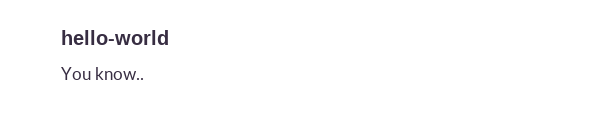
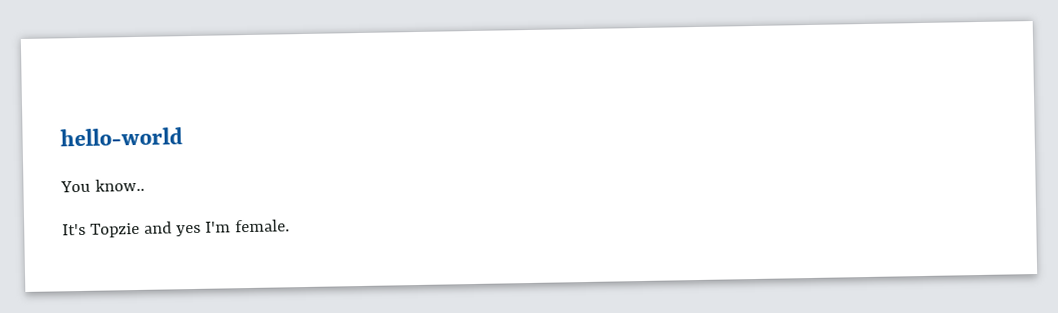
(145, 73) none -> [62,219,290,238] // It's Topzie and yes I'm female.

